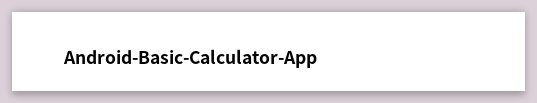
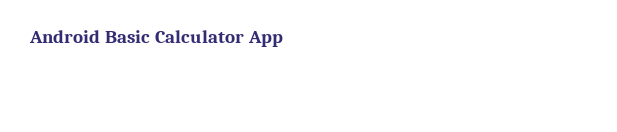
[63,49,317,68] Android-Basic-Calculator-App -> [29,30,284,47] Android Basic Calculator App

